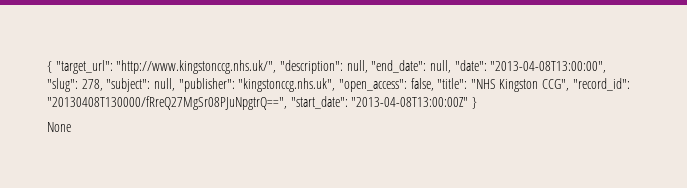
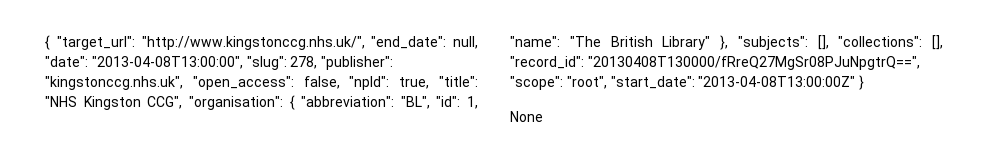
[279,60,368,74] "description": null, -> (365, 43) none
[106,78,175,92] "subject": null, -> (318, 62) none
(434, 84) none -> [349,76,430,90] "npld": true,
[572,78,630,91] [47,96,287,110] "record_id": "20130408T130000/fRreQ27MgSr08PJuNpgtrQ==", -> [188,95,478,110] [510,35,943,50] [510,56,920,70] [510,76,607,90] "organisation": { "abbreviation": "BL", "id": 1, "name": "The British Library" }, "subjects": [], "collections": [], "record_id": "20130408T130000/fRreQ27MgSr08PJuNpgtrQ==", "scope": "root",

